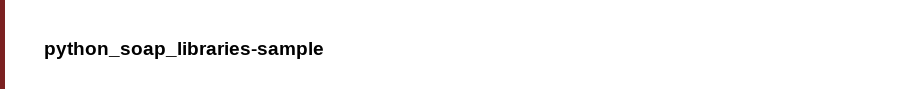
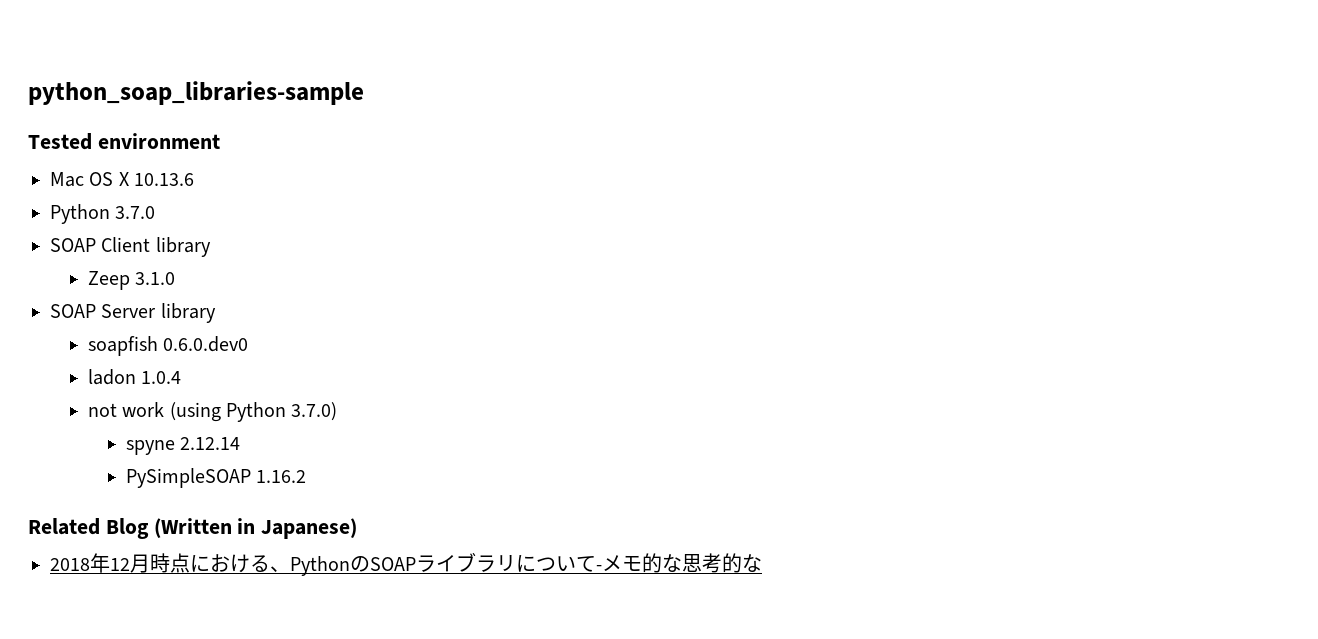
(324, 50) none -> [28,133,220,150] [50,172,195,187] [50,204,156,224] [50,237,211,257] [87,271,176,290] [50,303,216,323] [87,336,249,356] [87,369,182,385] [87,402,338,422] [125,437,241,455] [125,468,307,488] [28,518,358,539] [50,552,762,576] // Tested environment // Mac OS X 10.13.6 // Python 3.7.0 // SOAP Client library // Zeep 3.1.0 // SOAP Server library // soapfish 0.6.0.dev0 // ladon 1.0.4 // not work (using Python 3.7.0) // spyne 2.12.14 // PySimpleSOAP 1.16.2 // Related Blog (Written in Japanese) // 2018年12月時点における、PythonのSOAPライブラリについて-メモ的な思考的な

